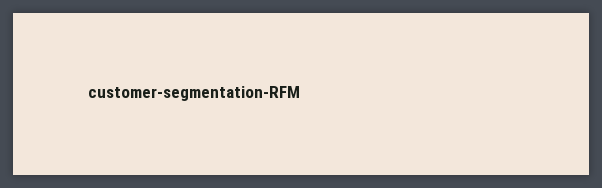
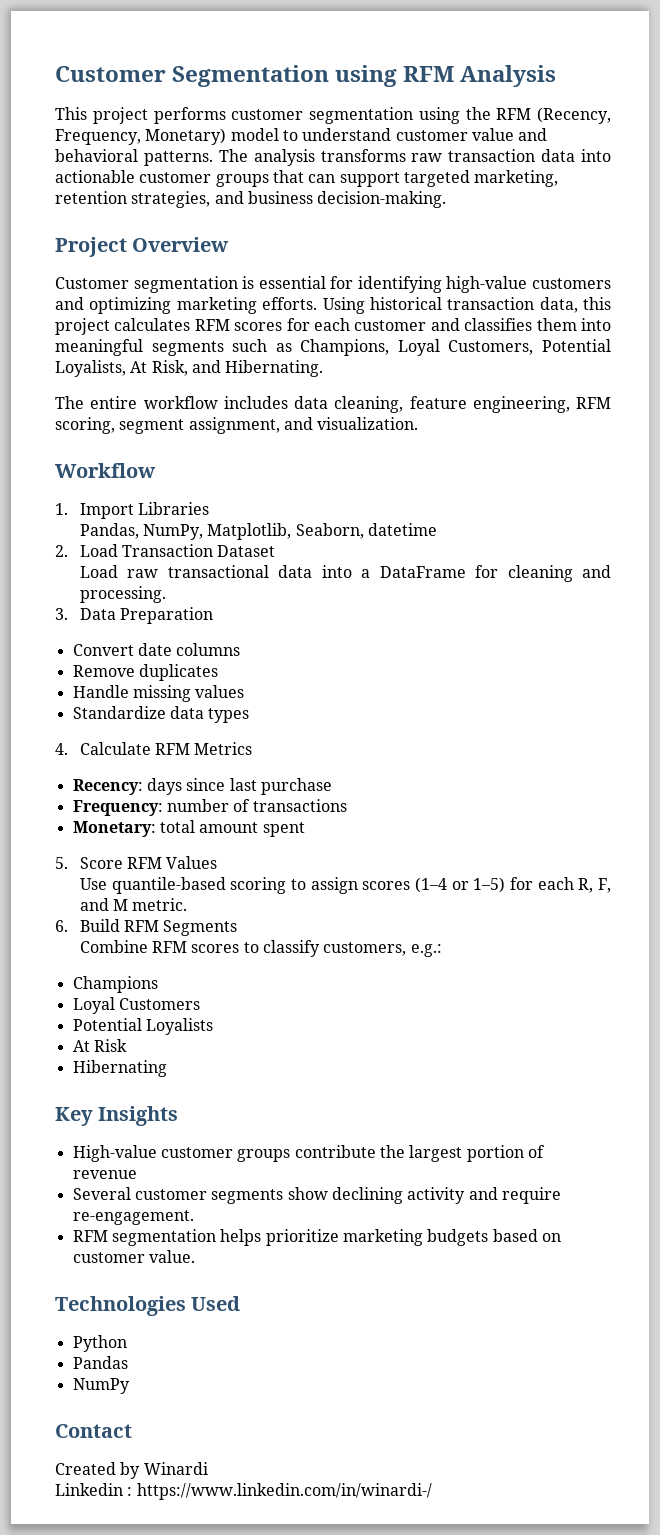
[88,86,300,101] customer-segmentation-RFM -> [55,65,557,87] [55,107,611,124] [55,128,548,145] [55,149,611,166] [55,170,559,187] [55,191,447,208] [55,237,230,257] [55,276,611,293] [55,297,611,314] [55,318,612,335] [55,339,611,356] [55,360,324,377] [55,396,611,413] [55,417,419,434] [55,463,156,478] [55,502,210,519] [79,523,438,540] [55,544,276,557] [79,565,611,582] [79,586,166,603] [55,607,214,624] [72,643,241,656] [72,664,218,681] [72,685,245,702] [72,706,250,723] [55,742,253,755] [72,778,332,795] [72,799,347,816] [72,820,305,837] [55,856,218,869] [79,877,611,894] [79,898,188,911] [55,919,238,936] [79,940,442,957] [72,976,158,993] [72,997,200,1014] [72,1018,213,1035] [72,1039,127,1052] [72,1060,167,1077] [55,1106,179,1126] [72,1145,545,1162] [72,1170,137,1179] [72,1187,561,1204] [72,1210,194,1225] [72,1229,561,1246] [72,1250,195,1263] [55,1296,241,1316] [72,1335,127,1352] [72,1356,128,1369] [72,1378,130,1394] [55,1424,132,1438] [55,1462,208,1479] [55,1483,432,1500] Customer Segmentation using RFM Analysis // This project performs customer segmentation using the RFM (Recency, Frequency, Monetary) model to understand customer value and behavioral patterns. The analysis transforms raw transaction data into actionable customer groups that can support targeted marketing, retention strategies, and business decision-making. // Project Overview // Customer segmentation is essential for identifying high-value customers and optimizing marketing efforts. Using historical transaction data, this project calculates RFM scores for each customer and classifies them into meaningful segments such as Champions, Loyal Customers, Potential Loyalists, At Risk, and Hibernating. // The entire workflow includes data cleaning, feature engineering, RFM scoring, segment assignment, and visualization. // Workflow // 1. Import Libraries // Pandas, NumPy, Matplotlib, Seaborn, datetime // 2. Load Transaction Dataset // Load raw transactional data into a DataFrame for cleaning and processing. // 3. Data Preparation // Convert date columns // Remove duplicates // Handle missing values // Standardize data types // 4. Calculate RFM Metrics // Recency: days since last purchase // Frequency: number of transactions // Monetary: total amount spent // 5. Score RFM Values // Use quantile-based scoring to assign scores (1–4 or 1–5) for each R, F, and M metric. // 6. Build RFM Segments // Combine RFM scores to classify customers, e.g.: // Champions // Loyal Customers // Potential Loyalists // At Risk // Hibernating // Key Insights // High-value customer groups contribute the largest portion of revenue // Several customer segments show declining activity and require re-engagement. // RFM segmentation helps prioritize marketing budgets based on customer value. // Technologies Used // Python // Pandas // NumPy // Contact // Created by Winardi // Linkedin : https://www.linkedin.com/in/winardi-/

